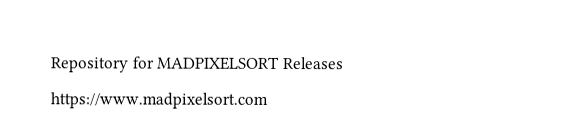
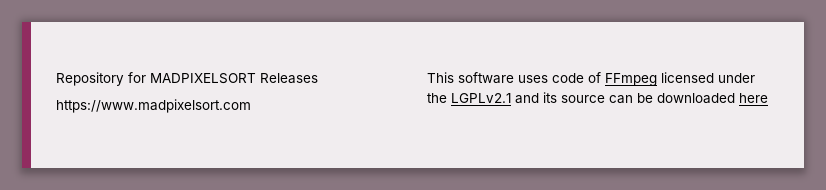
(268, 100) none -> [427,72,755,86] [427,92,768,104] // This software uses code of FFmpeg licensed under the LGPLv2.1 and its source can be downloaded here

